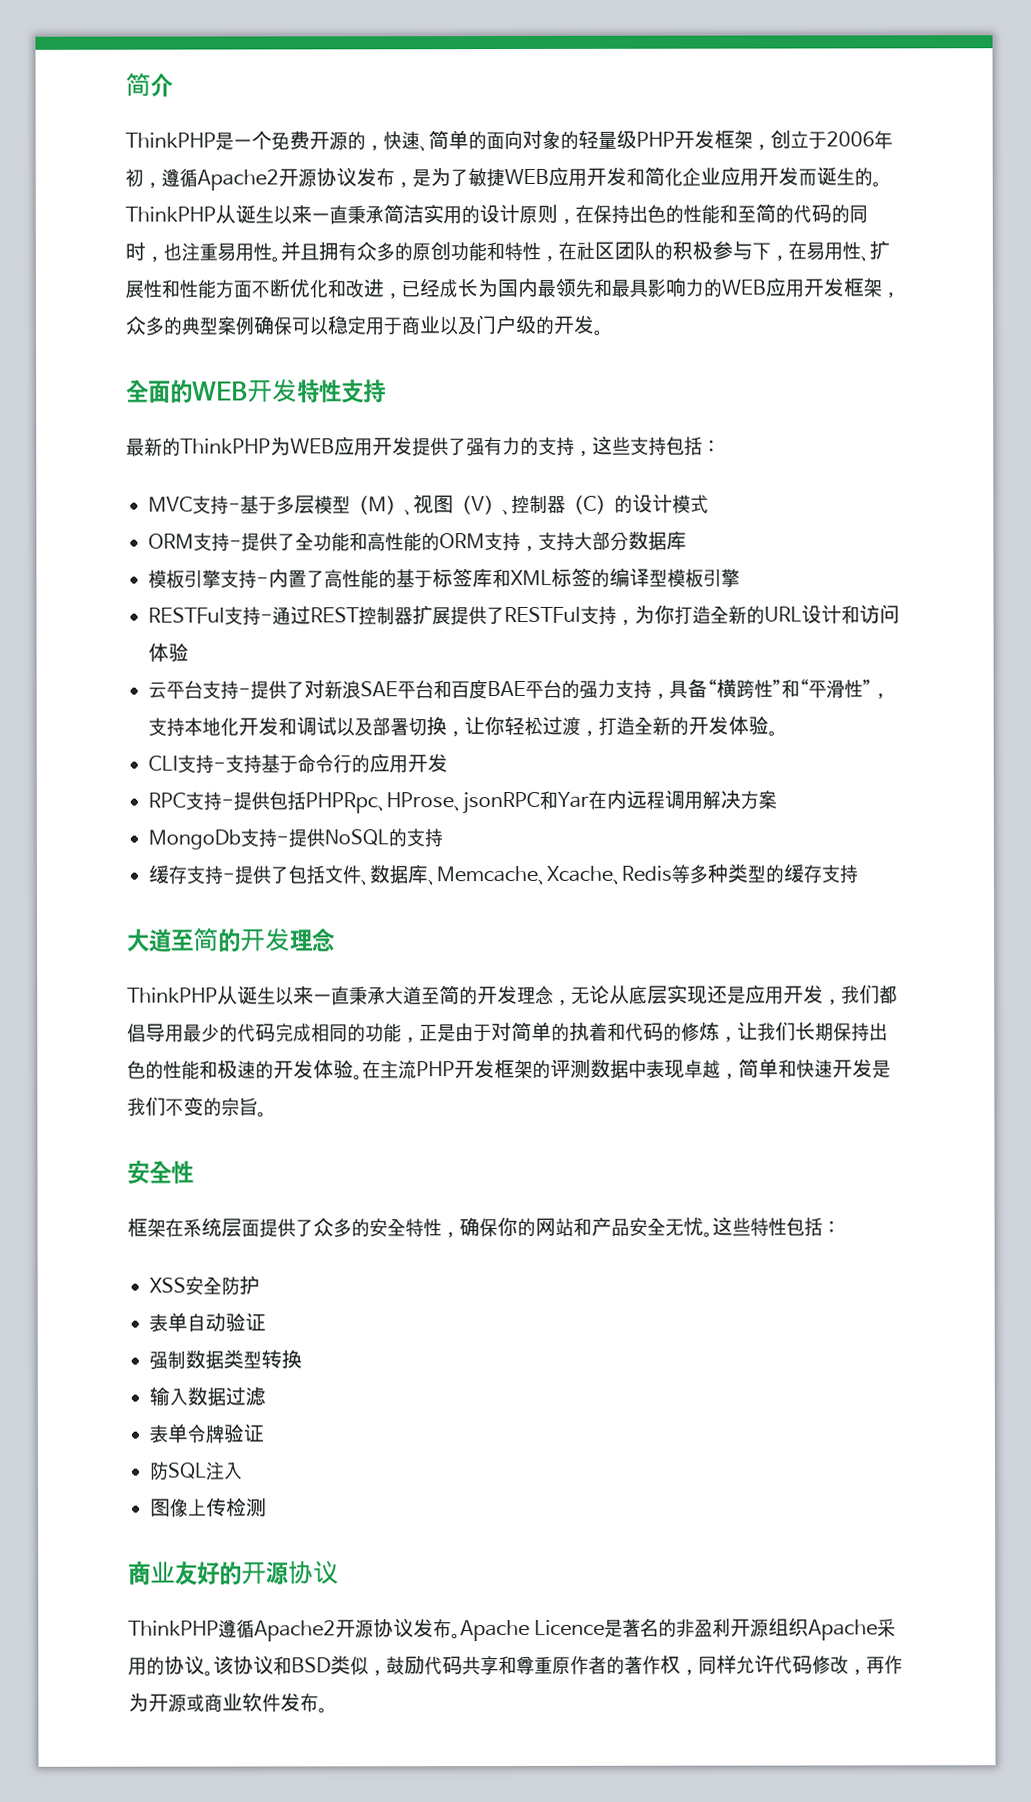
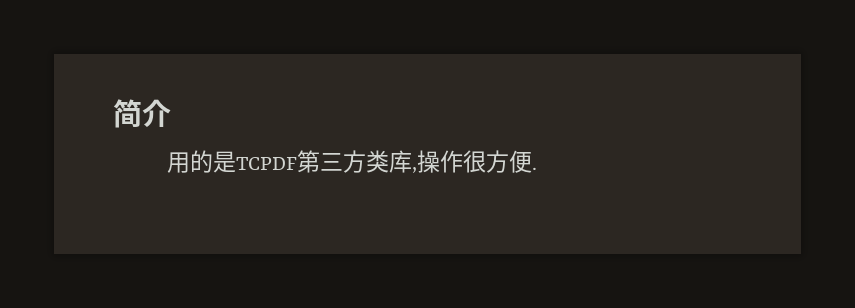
[125,129,893,152] [125,166,882,191] [125,203,868,225] [125,240,890,263] [125,277,900,300] [125,314,604,336] [126,378,386,404] [126,435,721,457] [148,493,709,516] [148,530,687,552] [148,567,740,589] [148,604,900,626] [148,642,189,662] [148,678,890,700] [148,715,778,738] [148,753,448,774] [148,789,777,815] [148,828,443,850] [148,863,858,886] [127,927,335,953] [127,984,898,1006] [127,1021,888,1044] [127,1058,891,1081] [127,1096,267,1118] [127,1160,194,1184] [127,1216,841,1239] [149,1275,260,1296] [149,1312,266,1333] [149,1349,302,1370] [149,1386,266,1407] [149,1423,264,1444] [149,1461,243,1481] [150,1497,267,1518] [128,1560,339,1586] [128,1617,897,1642] [128,1654,903,1677] [128,1692,328,1714] ThinkPHP是一个免费开源的，快速、简单的面向对象的轻量级PHP开发框架，创立于2006年初，遵循Apache2开源协议发布，是为了敏捷WEB应用开发和简化企业应用开发而诞生的。ThinkPHP从诞生以来一直秉承简洁实用的设计原则，在保持出色的性能和至简的代码的同时，也注重易用性。并且拥有众多的原创功能和特性，在社区团队的积极参与下，在易用性、扩展性和性能方面不断优化和改进，已经成长为国内最领先和最具影响力的WEB应用开发框架，众多的典型案例确保可以稳定用于商业以及门户级的开发。 // 全面的WEB开发特性支持 // 最新的ThinkPHP为WEB应用开发提供了强有力的支持，这些支持包括： // MVC支持-基于多层模型（M）、视图（V）、控制器（C）的设计模式 // ORM支持-提供了全功能和高性能的ORM支持，支持大部分数据库 // 模板引擎支持-内置了高性能的基于标签库和XML标签的编译型模板引擎 // RESTFul支持-通过REST控制器扩展提供了RESTFul支持，为你打造全新的URL设计和访问体验 // 云平台支持-提供了对新浪SAE平台和百度BAE平台的强力支持，具备“横跨性”和“平滑性”，支持本地化开发和调试以及部署切换，让你轻松过渡，打造全新的开发体验。 // CLI支持-支持基于命令行的应用开发 // RPC支持-提供包括PHPRpc、HProse、jsonRPC和Yar在内远程调用解决方案 // MongoDb支持-提供NoSQL的支持 // 缓存支持-提供了包括文件、数据库、Memcache、Xcache、Redis等多种类型的缓存支持 // 大道至简的开发理念 // ThinkPHP从诞生以来一直秉承大道至简的开发理念，无论从底层实现还是应用开发，我们都倡导用最少的代码完成相同的功能，正是由于对简单的执着和代码的修炼，让我们长期保持出色的性能和极速的开发体验。在主流PHP开发框架的评测数据中表现卓越，简单和快速开发是我们不变的宗旨。 // 安全性 // 框架在系统层面提供了众多的安全特性，确保你的网站和产品安全无忧。这些特性包括： // XSS安全防护 // 表单自动验证 // 强制数据类型转换 // 输入数据过滤 // 表单令牌验证 // 防SQL注入 // 图像上传检测 // 商业友好的开源协议 // ThinkPHP遵循Apache2开源协议发布。Apache Licence是著名的非盈利开源组织Apache采用的协议。该协议和BSD类似，鼓励代码共享和尊重原作者的著作权，同样允许代码修改，再作为开源或商业软件发布。 -> [167,150,538,173] 用的是TCPDF第三方类库,操作很方便.

